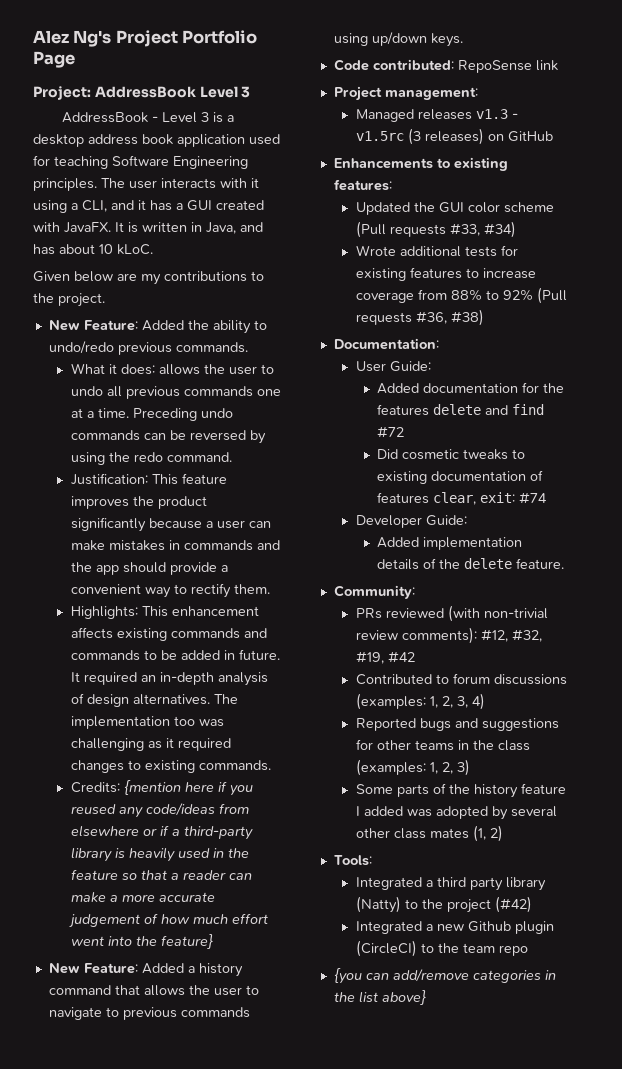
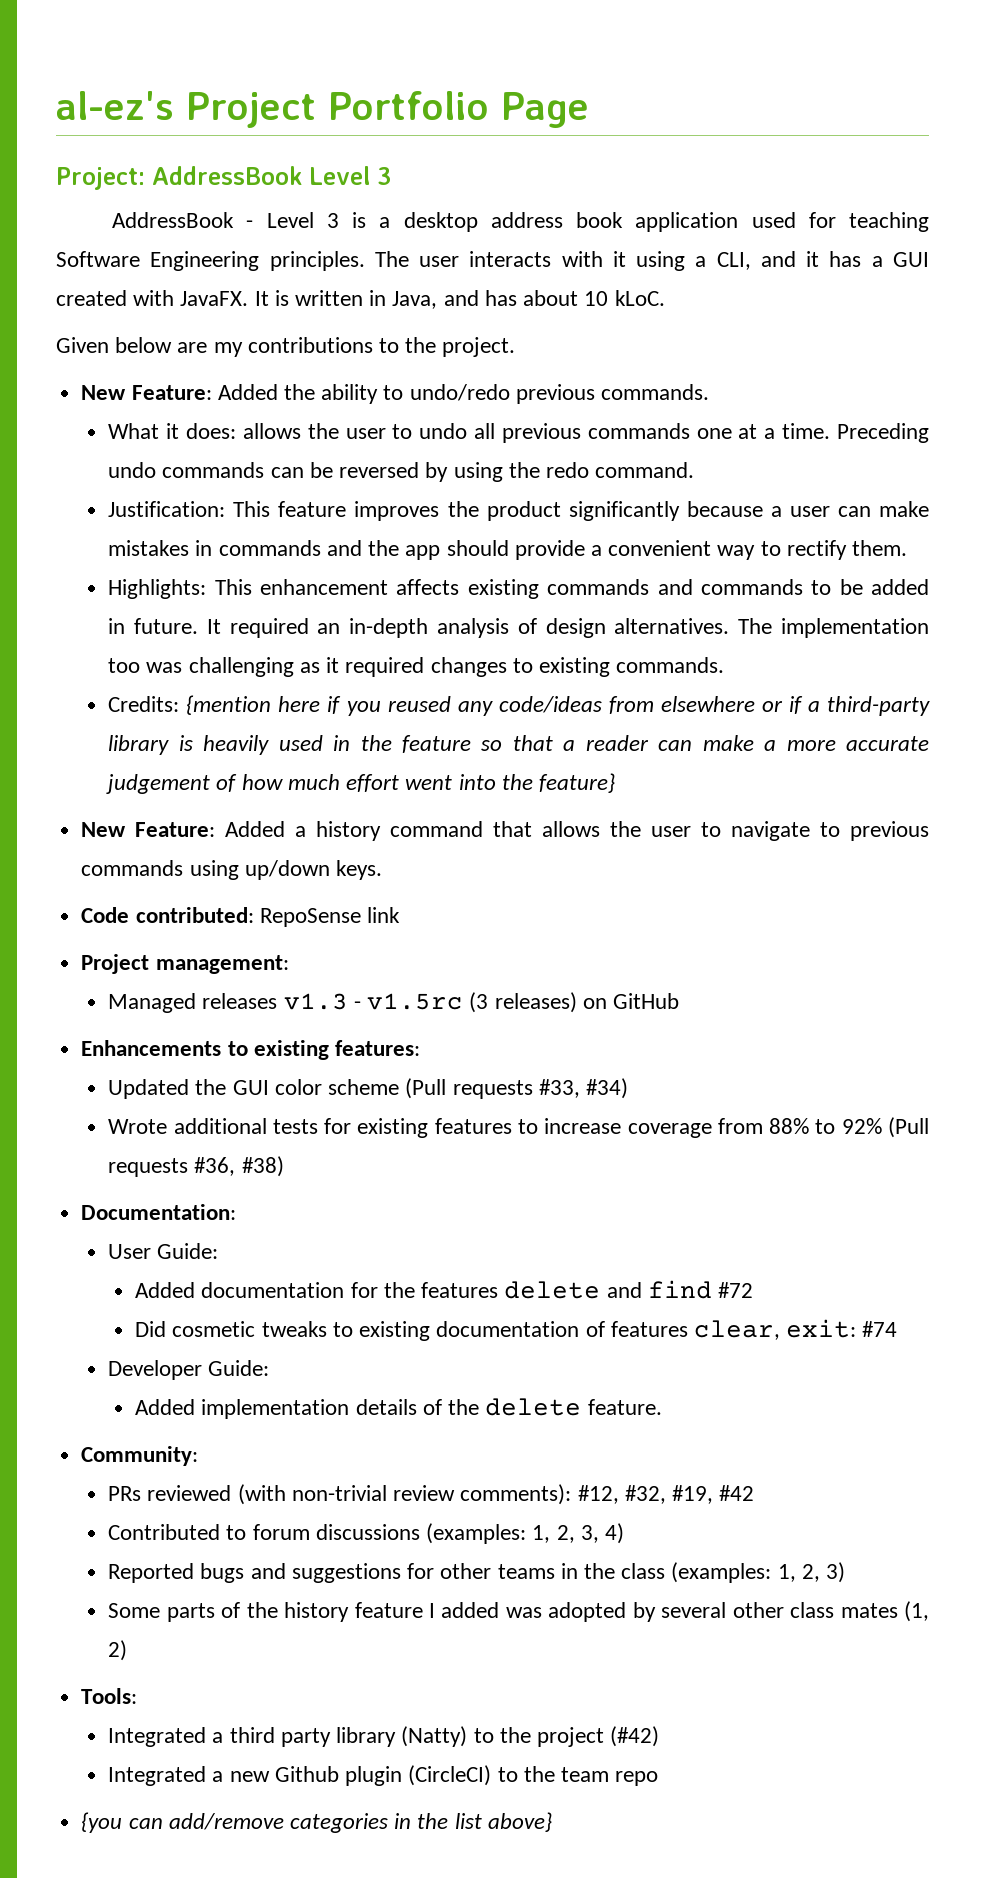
[33,30,112,47] Alez Ng's -> [56,91,174,120] al-ez's

